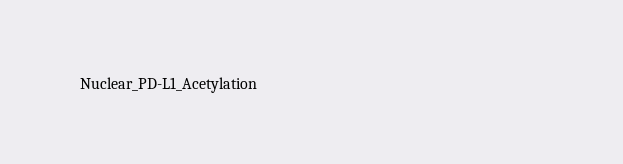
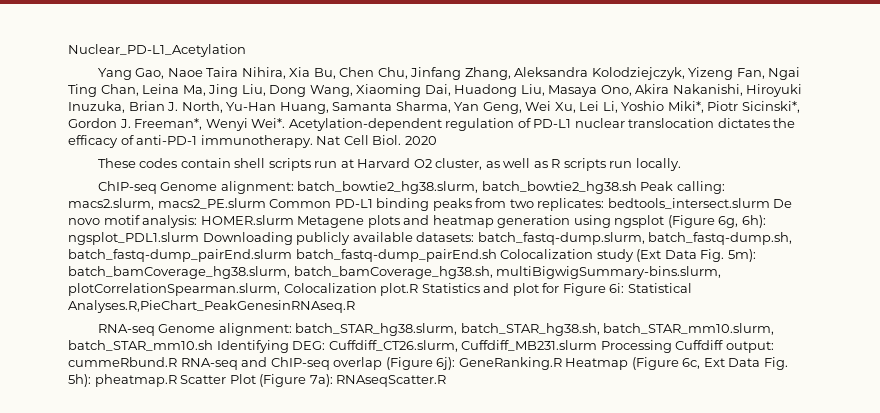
(257, 85) none -> [97,67,801,80] [68,84,803,97] [68,101,800,114] [68,118,796,131] [68,135,437,148] [97,158,681,171] [97,181,725,194] [68,198,793,211] [68,215,766,228] [68,232,793,245] [68,249,756,262] [68,266,722,279] [68,283,692,296] [68,300,355,313] [97,323,775,336] [68,340,774,353] [68,357,788,370] [68,374,447,387] // Yang Gao, Naoe Taira Nihira, Xia Bu, Chen Chu, Jinfang Zhang, Aleksandra Kolodziejczyk, Yizeng Fan, Ngai Ting Chan, Leina Ma, Jing Liu, Dong Wang, Xiaoming Dai, Huadong Liu, Masaya Ono, Akira Nakanishi, Hiroyuki Inuzuka, Brian J. North, Yu-Han Huang, Samanta Sharma, Yan Geng, Wei Xu, Lei Li, Yoshio Miki*, Piotr Sicinski*, Gordon J. Freeman*, Wenyi Wei*. Acetylation-dependent regulation of PD-L1 nuclear translocation dictates the efficacy of anti-PD-1 immunotherapy. Nat Cell Biol. 2020 // These codes contain shell scripts run at Harvard O2 cluster, as well as R scripts run locally. // ChIP-seq Genome alignment: batch_bowtie2_hg38.slurm, batch_bowtie2_hg38.sh Peak calling: macs2.slurm, macs2_PE.slurm Common PD-L1 binding peaks from two replicates: bedtools_intersect.slurm De novo motif analysis: HOMER.slurm Metagene plots and heatmap generation using ngsplot (Figure 6g, 6h): ngsplot_PDL1.slurm Downloading publicly available datasets: batch_fastq-dump.slurm, batch_fastq-dump.sh, batch_fastq-dump_pairEnd.slurm batch_fastq-dump_pairEnd.sh Colocalization study (Ext Data Fig. 5m): batch_bamCoverage_hg38.slurm, batch_bamCoverage_hg38.sh, multiBigwigSummary-bins.slurm, plotCorrelationSpearman.slurm, Colocalization plot.R Statistics and plot for Figure 6i: Statistical Analyses.R,PieChart_PeakGenesinRNAseq.R // RNA-seq Genome alignment: batch_STAR_hg38.slurm, batch_STAR_hg38.sh, batch_STAR_mm10.slurm, batch_STAR_mm10.sh Identifying DEG: Cuffdiff_CT26.slurm, Cuffdiff_MB231.slurm Processing Cuffdiff output: cummeRbund.R RNA-seq and ChIP-seq overlap (Figure 6j): GeneRanking.R Heatmap (Figure 6c, Ext Data Fig. 5h): pheatmap.R Scatter Plot (Figure 7a): RNAseqScatter.R

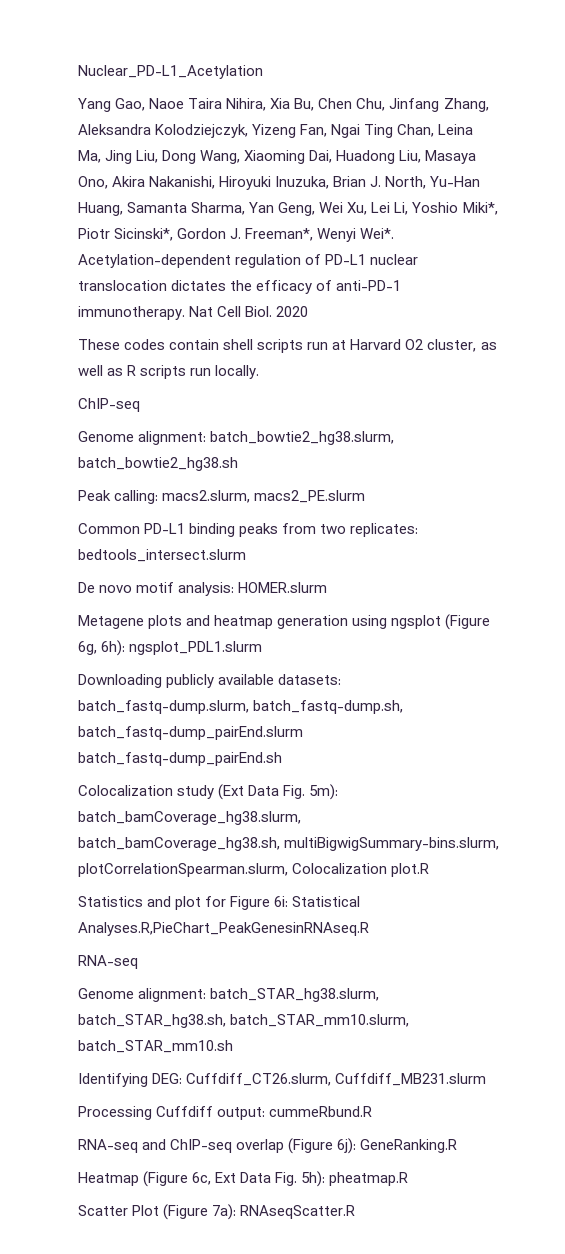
(157, 187) none -> (140, 405) //
(637, 187) none -> (238, 464) //
(266, 203) none -> (366, 496) //
(770, 203) none -> (246, 555) //
(294, 220) none -> (328, 587) //
(199, 238) none -> (263, 648) //
(497, 255) none -> (282, 759) //
(419, 289) none -> (430, 870) //
(155, 330) none -> (138, 962) //
(213, 345) none -> (233, 1046) //
(598, 345) none -> (487, 1079) //
(177, 362) none -> (373, 1111) //
(562, 363) none -> (458, 1146) //
(177, 380) none -> (409, 1179) //

